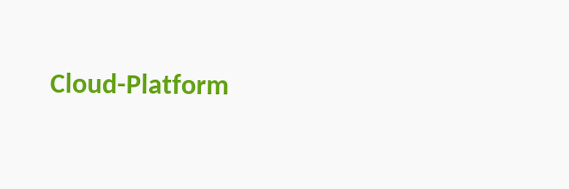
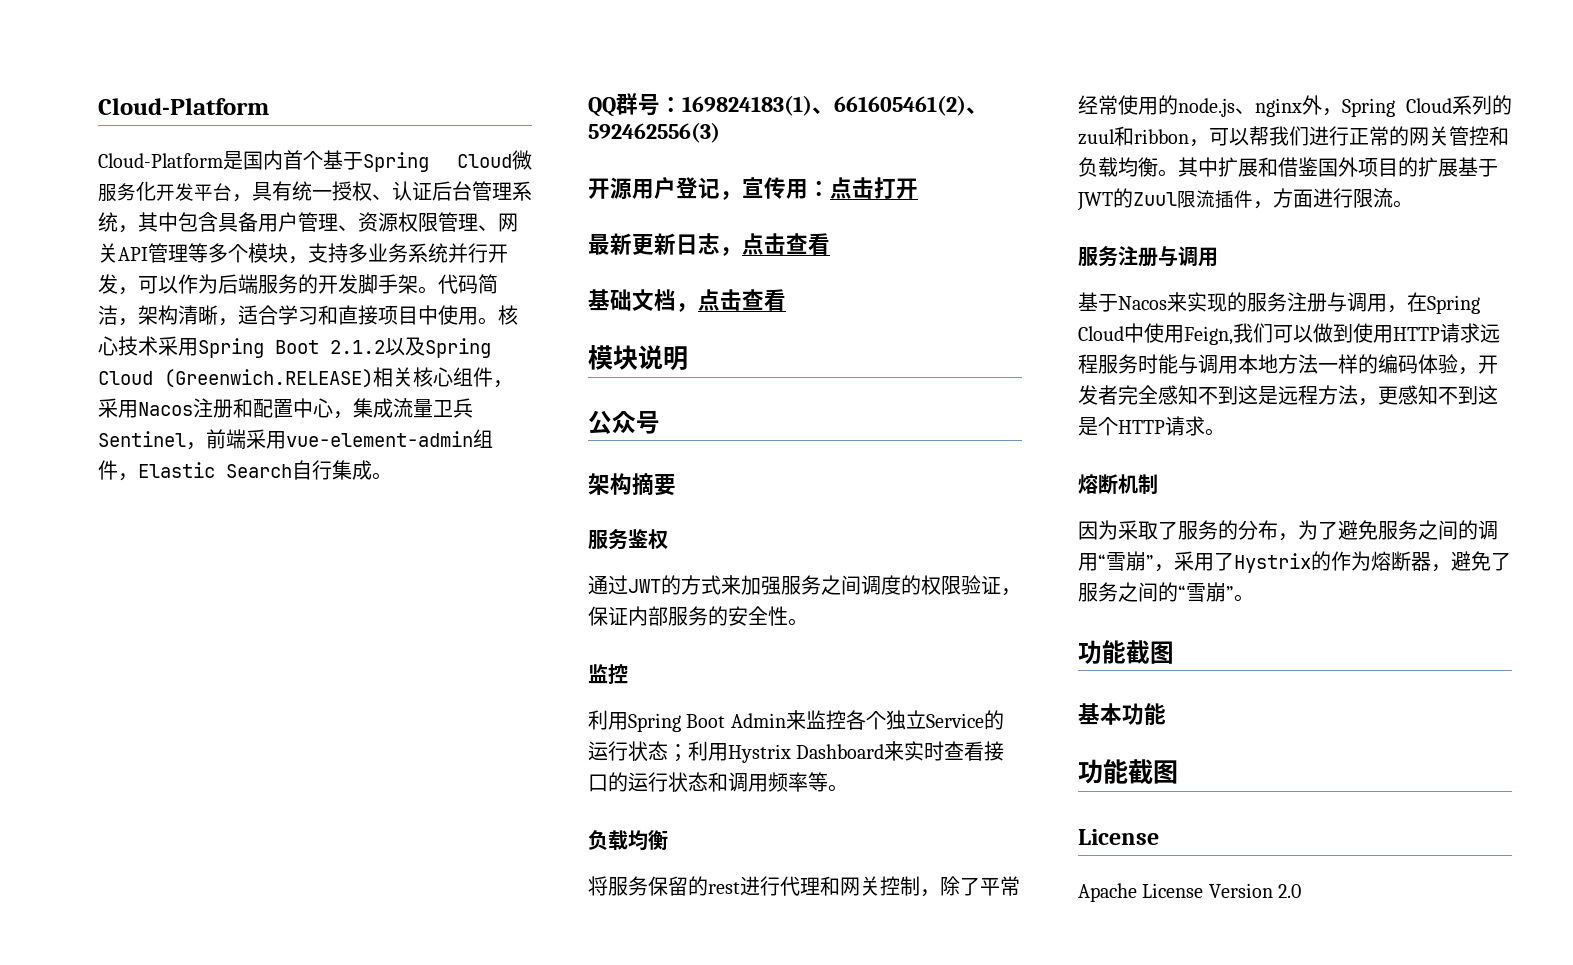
[50,72,230,95] Cloud-Platform -> [98,98,269,115] [98,150,532,172] [98,181,532,202] [98,212,518,233] [98,243,508,264] [98,274,498,295] [98,305,518,326] [98,336,491,358] [98,367,513,388] [98,398,473,419] [98,429,493,450] [98,460,392,481] [588,93,988,117] [588,122,720,143] [588,177,918,200] [588,233,830,256] [588,289,786,312] [588,345,688,371] [588,410,660,434] [588,473,676,496] [588,529,668,550] [588,575,1021,596] [588,606,808,626] [588,664,628,684] [588,710,1004,732] [588,741,1005,763] [588,772,848,792] [588,830,668,851] [588,876,1020,897] [1078,95,1512,117] [1078,126,1509,147] [1078,157,1498,177] [1077,188,1413,211] [1078,246,1218,267] [1078,292,1480,314] [1078,323,1500,345] [1078,354,1498,375] [1078,385,1498,406] [1078,416,1225,436] [1078,474,1158,494] [1078,520,1498,541] [1078,551,1511,573] [1078,582,1254,602] [1078,640,1174,664] [1078,703,1166,725] [1078,759,1178,784] [1078,829,1159,845] [1078,883,1302,902] Cloud-Platform // Cloud-Platform是国内首个基于Spring Cloud微服务化开发平台，具有统一授权、认证后台管理系统，其中包含具备用户管理、资源权限管理、网关API管理等多个模块，支持多业务系统并行开发，可以作为后端服务的开发脚手架。代码简洁，架构清晰，适合学习和直接项目中使用。核心技术采用Spring Boot 2.1.2以及Spring Cloud (Greenwich.RELEASE)相关核心组件，采用Nacos注册和配置中心，集成流量卫兵Sentinel，前端采用vue-element-admin组件，Elastic Search自行集成。 // QQ群号：169824183(1)、661605461(2)、592462556(3) // 开源用户登记，宣传用：点击打开 // 最新更新日志，点击查看 // 基础文档，点击查看 // 模块说明 // 公众号 // 架构摘要 // 服务鉴权 // 通过JWT的方式来加强服务之间调度的权限验证，保证内部服务的安全性。 // 监控 // 利用Spring Boot Admin来监控各个独立Service的运行状态；利用Hystrix Dashboard来实时查看接口的运行状态和调用频率等。 // 负载均衡 // 将服务保留的rest进行代理和网关控制，除了平常经常使用的node.js、nginx外，Spring Cloud系列的zuul和ribbon，可以帮我们进行正常的网关管控和负载均衡。其中扩展和借鉴国外项目的扩展基于JWT的Zuul限流插件，方面进行限流。 // 服务注册与调用 // 基于Nacos来实现的服务注册与调用，在Spring Cloud中使用Feign,我们可以做到使用HTTP请求远程服务时能与调用本地方法一样的编码体验，开发者完全感知不到这是远程方法，更感知不到这是个HTTP请求。 // 熔断机制 // 因为采取了服务的分布，为了避免服务之间的调用“雪崩”，采用了Hystrix的作为熔断器，避免了服务之间的“雪崩”。 // 功能截图 // 基本功能 // 功能截图 // License // Apache License Version 2.0

